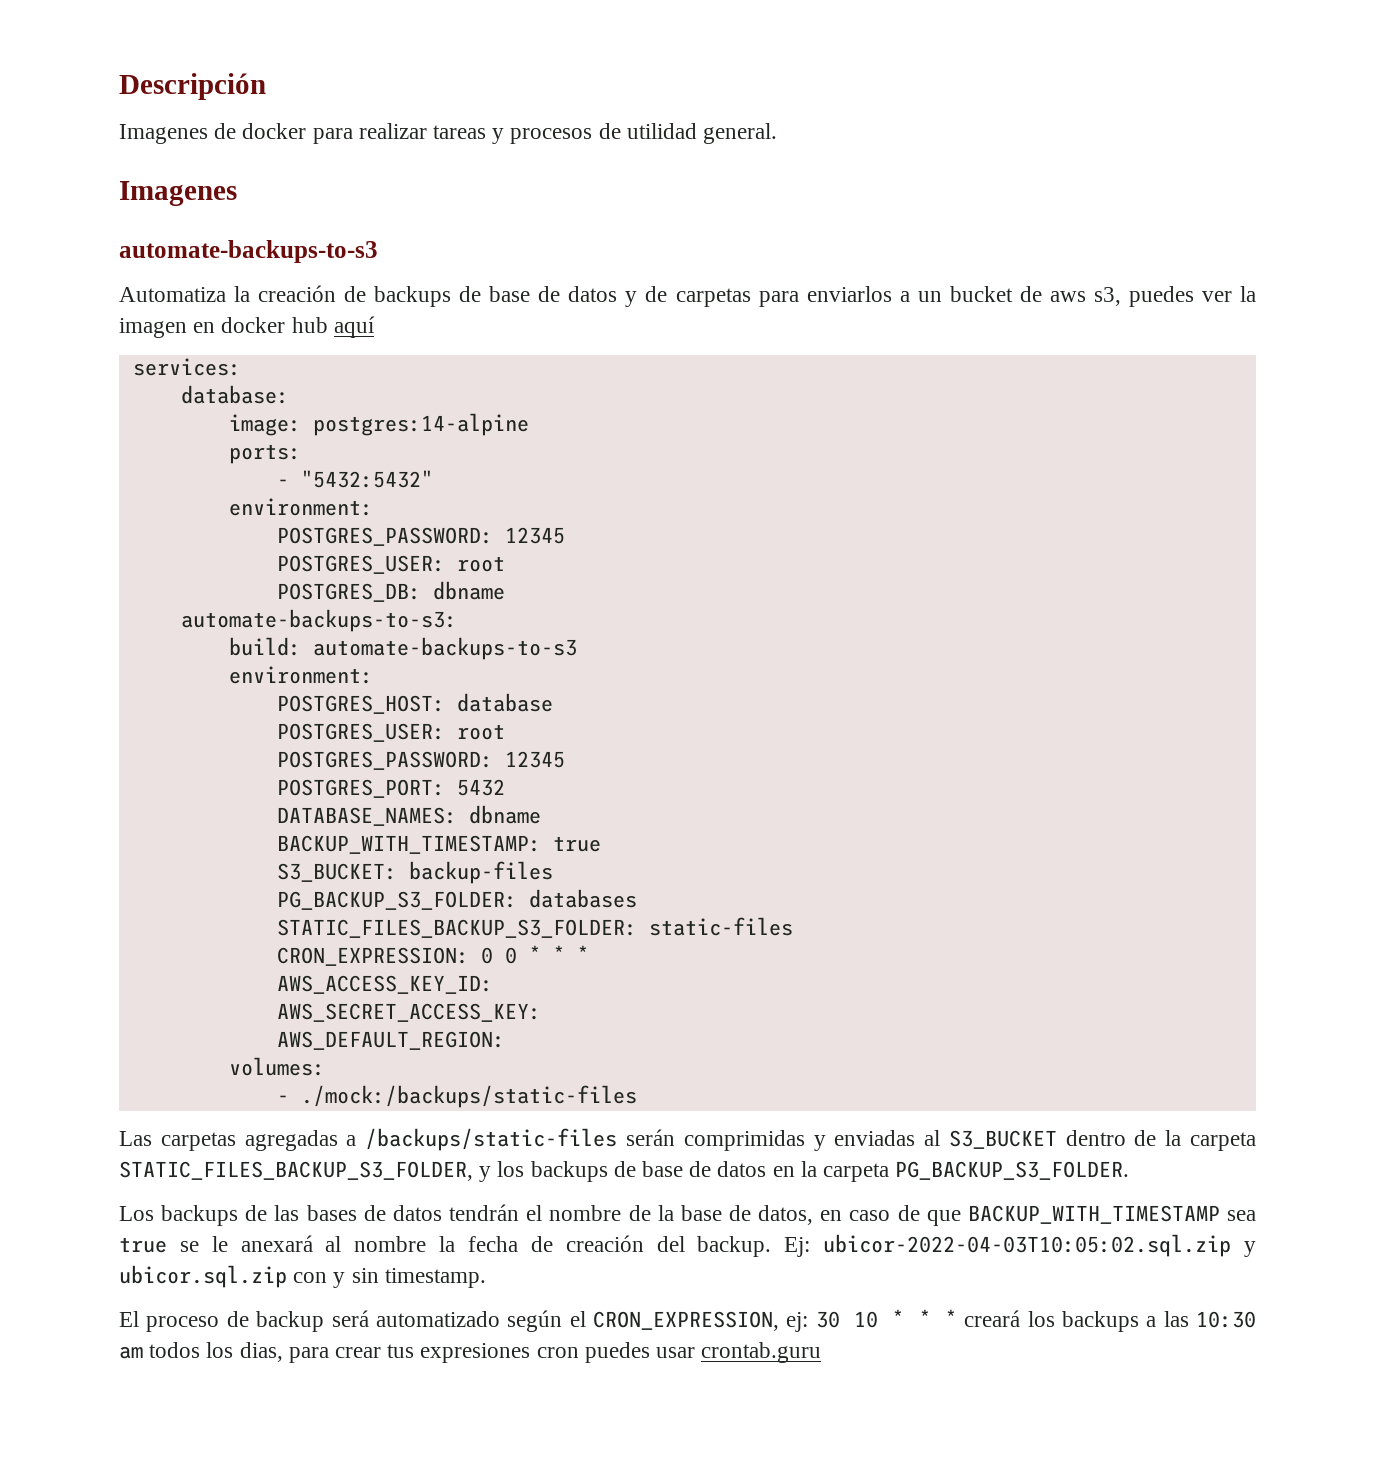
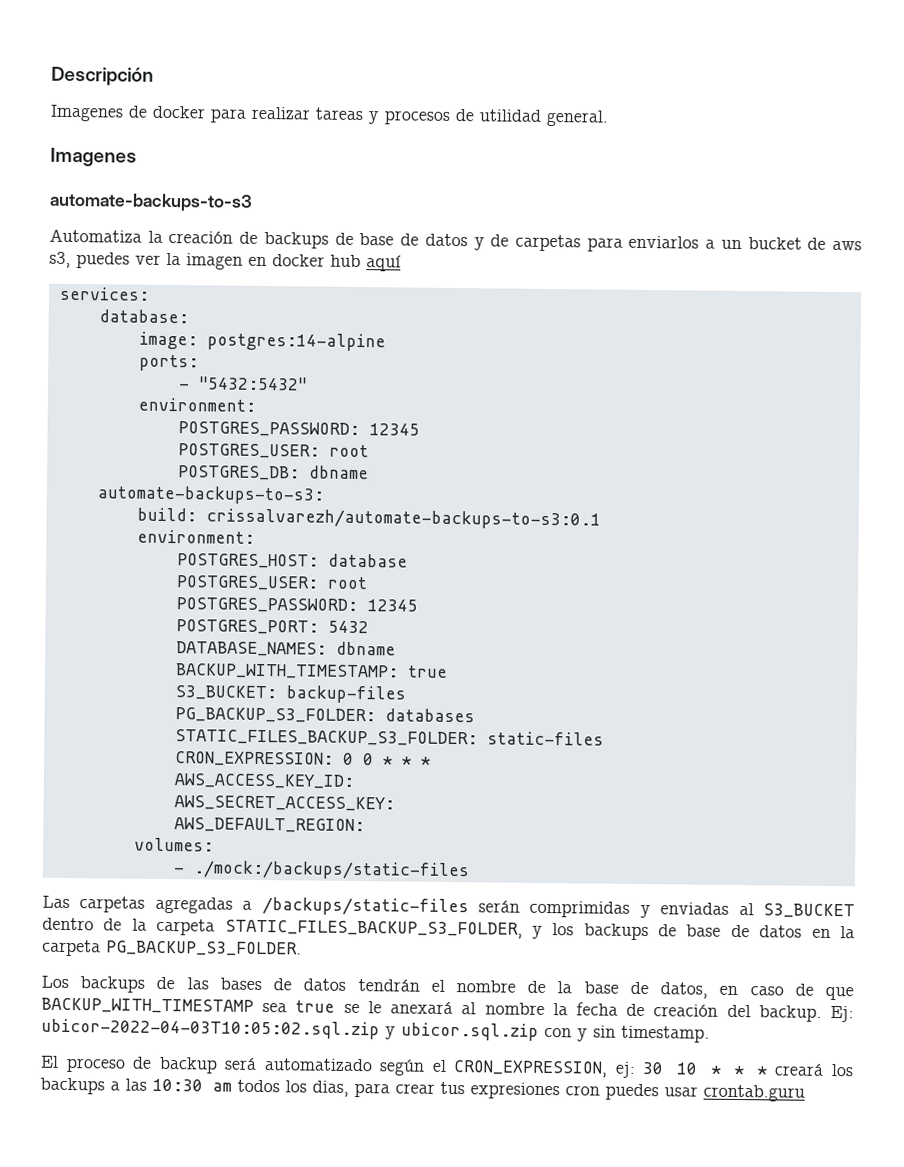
[312,637,577,660] automate-backups-to-s3 -> [205,508,601,530] crissalvarezh/automate-backups-to-s3:0.1

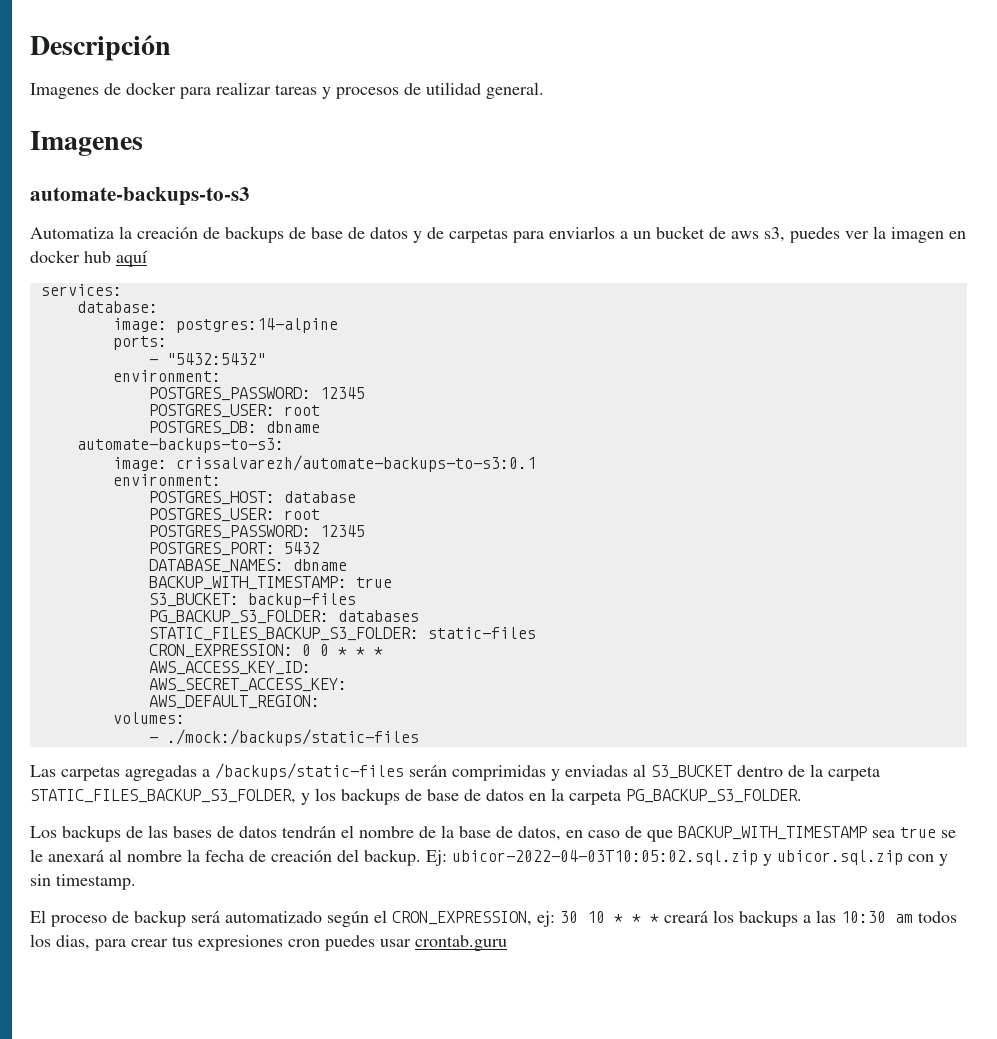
[136,507,197,522] build: -> [112,457,167,471] image:

